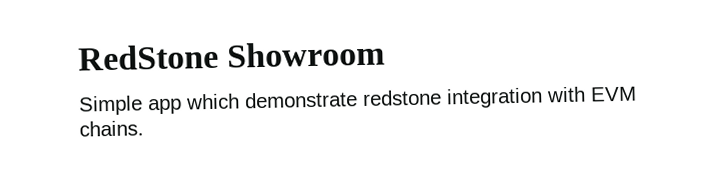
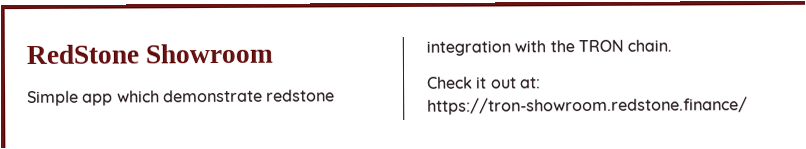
[590,86,637,102] [79,120,144,137] EVM chains. -> [549,39,673,53] [427,76,541,89] [427,96,748,115] the TRON chain. // Check it out at: https://tron-showroom.redstone.finance/

